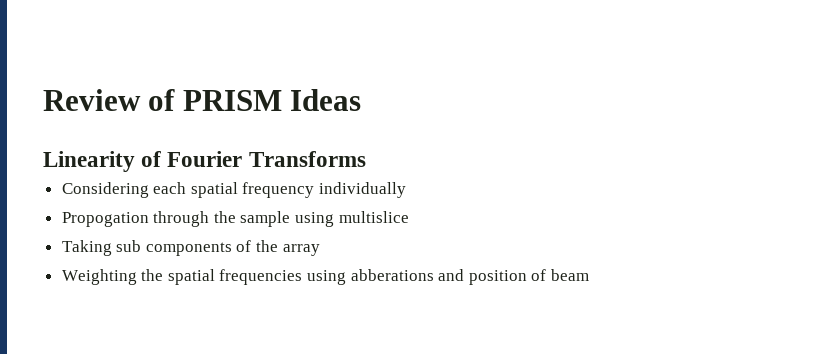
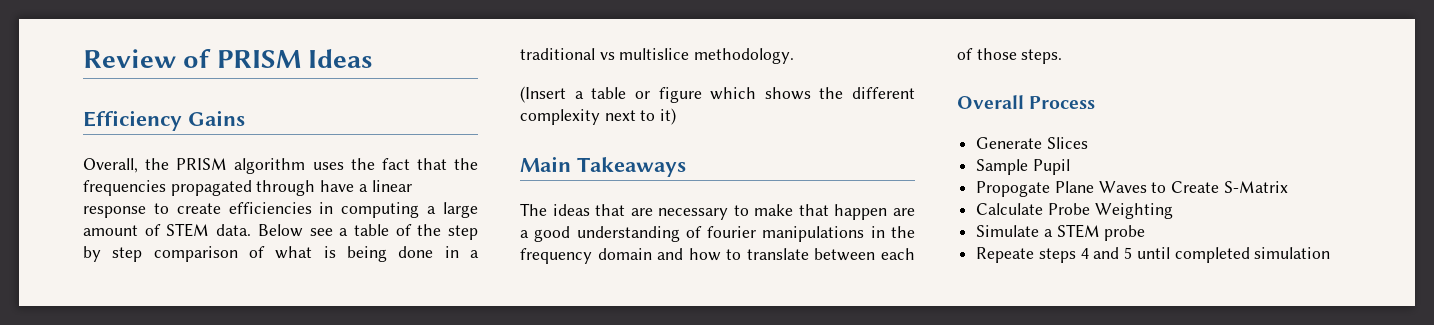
[43,151,366,172] [61,182,407,198] [61,211,409,227] [61,240,320,256] [61,269,590,285] Linearity of Fourier Transforms // Considering each spatial frequency individually // Propogation through the sample using multislice // Taking sub components of the array // Weighting the spatial frequencies using abberations and position of beam -> [83,110,245,131] [83,158,478,174] [83,180,412,196] [83,202,478,218] [83,223,478,240] [83,246,479,262] [520,48,795,64] [520,86,915,103] [520,108,677,125] [520,156,686,177] [520,203,915,220] [520,226,915,242] [520,248,915,264] [957,48,1063,64] [957,95,1096,109] [976,137,1088,149] [976,159,1070,175] [976,181,1288,197] [976,203,1173,219] [976,224,1146,241] [976,247,1331,263] Efficiency Gains // Overall, the PRISM algorithm uses the fact that the frequencies propagated through have a linear response to create efficiencies in computing a large amount of STEM data. Below see a table of the step by step comparison of what is being done in a traditional vs multislice methodology. // (Insert a table or figure which shows the different complexity next to it) // Main Takeaways // The ideas that are necessary to make that happen are a good understanding of fourier manipulations in the frequency domain and how to translate between each of those steps. // Overall Process // Generate Slices // Sample Pupil // Propogate Plane Waves to Create S-Matrix // Calculate Probe Weighting // Simulate a STEM probe // Repeate steps 4 and 5 until completed simulation

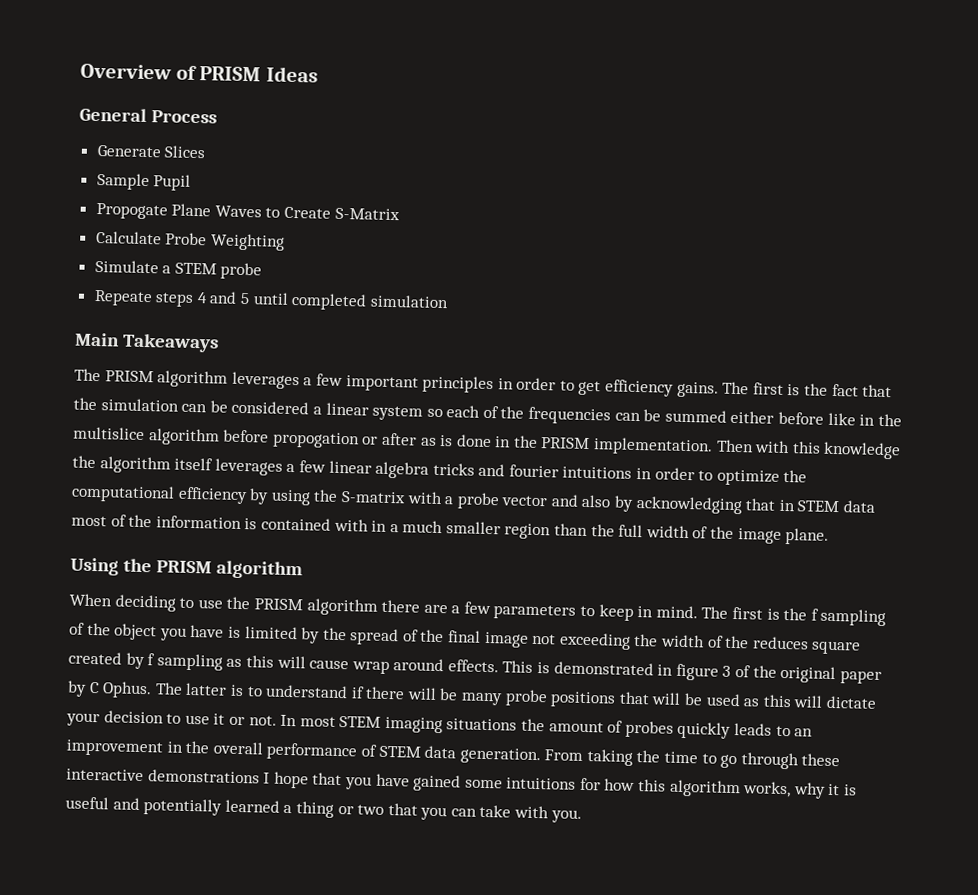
[83,49,176,68] Review -> [80,63,172,80] Overview
[83,110,245,131] [83,158,478,174] [83,180,412,196] [83,202,478,218] [83,223,478,240] [83,246,479,262] [520,48,795,64] [520,86,915,103] [520,108,677,125] [520,156,686,177] [520,203,915,220] [520,226,915,242] [520,248,915,264] [957,48,1063,64] [957,95,1024,109] Efficiency Gains // Overall, the PRISM algorithm uses the fact that the frequencies propagated through have a linear response to create efficiencies in computing a large amount of STEM data. Below see a table of the step by step comparison of what is being done in a traditional vs multislice methodology. // (Insert a table or figure which shows the different complexity next to it) // Main Takeaways // The ideas that are necessary to make that happen are a good understanding of fourier manipulations in the frequency domain and how to translate between each of those steps. // Overall -> [79,107,147,122] General
(1331, 253) none -> [74,332,219,353] [74,368,893,398] [73,397,902,427] [73,426,902,460] [72,455,808,486] [71,484,876,515] [71,514,830,545] [70,557,303,580] [69,593,887,627] [69,622,862,655] [68,651,882,684] [67,680,877,709] [66,710,814,739] [66,739,841,770] [66,768,858,799] [65,796,582,823] // Main Takeaways // The PRISM algorithm leverages a few important principles in order to get efficiency gains. The first is the fact that the simulation can be considered a linear system so each of the frequencies can be summed either before like in the multislice algorithm before propogation or after as is done in the PRISM implementation. Then with this knowledge the algorithm itself leverages a few linear algebra tricks and fourier intuitions in order to optimize the computational efficiency by using the S-matrix with a probe vector and also by acknowledging that in STEM data most of the information is contained with in a much smaller region than the full width of the image plane. // Using the PRISM algorithm // When deciding to use the PRISM algorithm there are a few parameters to keep in mind. The first is the f sampling of the object you have is limited by the spread of the final image not exceeding the width of the reduces square created by f sampling as this will cause wrap around effects. This is demonstrated in figure 3 of the original paper by C Ophus. The latter is to understand if there will be many probe positions that will be used as this will dictate your decision to use it or not. In most STEM imaging situations the amount of probes quickly leads to an improvement in the overall performance of STEM data generation. From taking the time to go through these interactive demonstrations I hope that you have gained some intuitions for how this algorithm works, why it is useful and potentially learned a thing or two that you can take with you.

